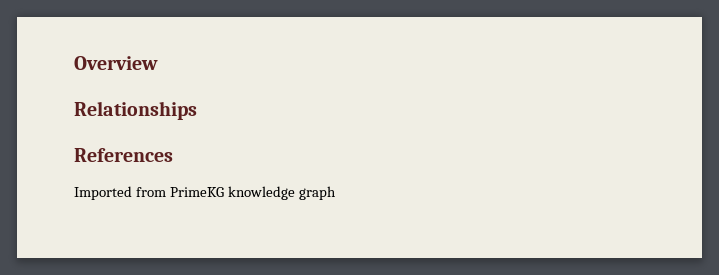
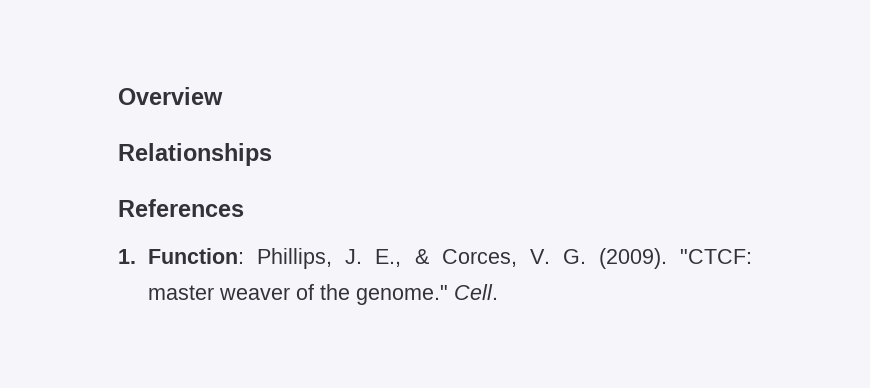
[74,186,336,200] Imported from PrimeKG knowledge graph -> [118,248,752,269] [148,284,499,305] 1. Function: Phillips, J. E., & Corces, V. G. (2009). "CTCF: master weaver of the genome." Cell.

